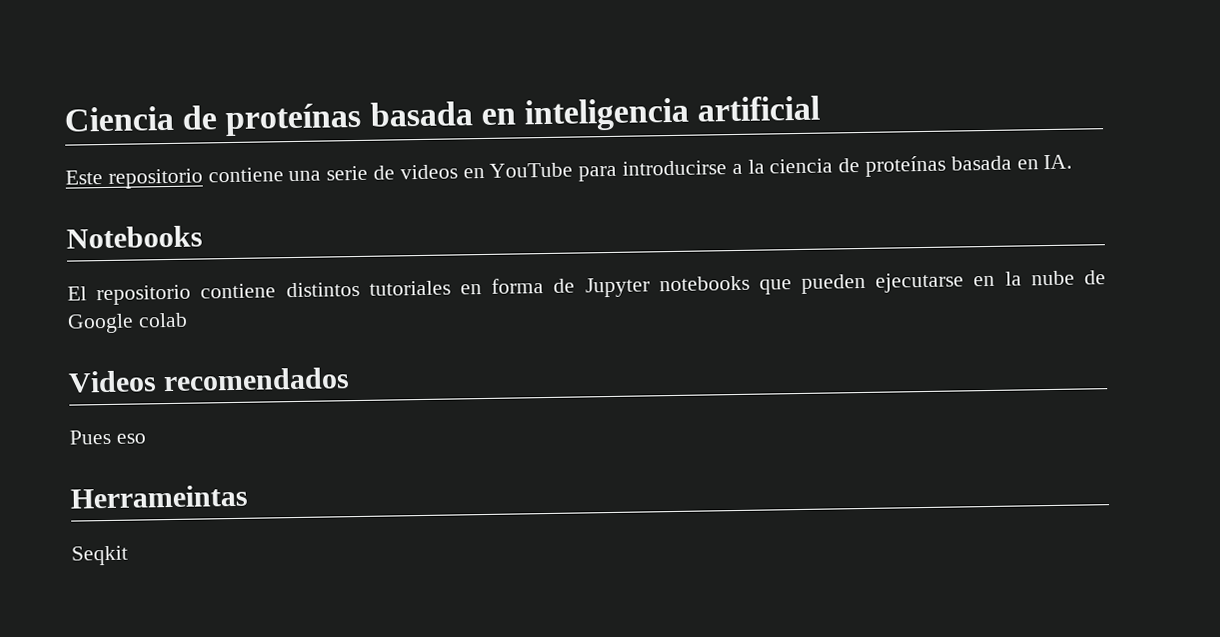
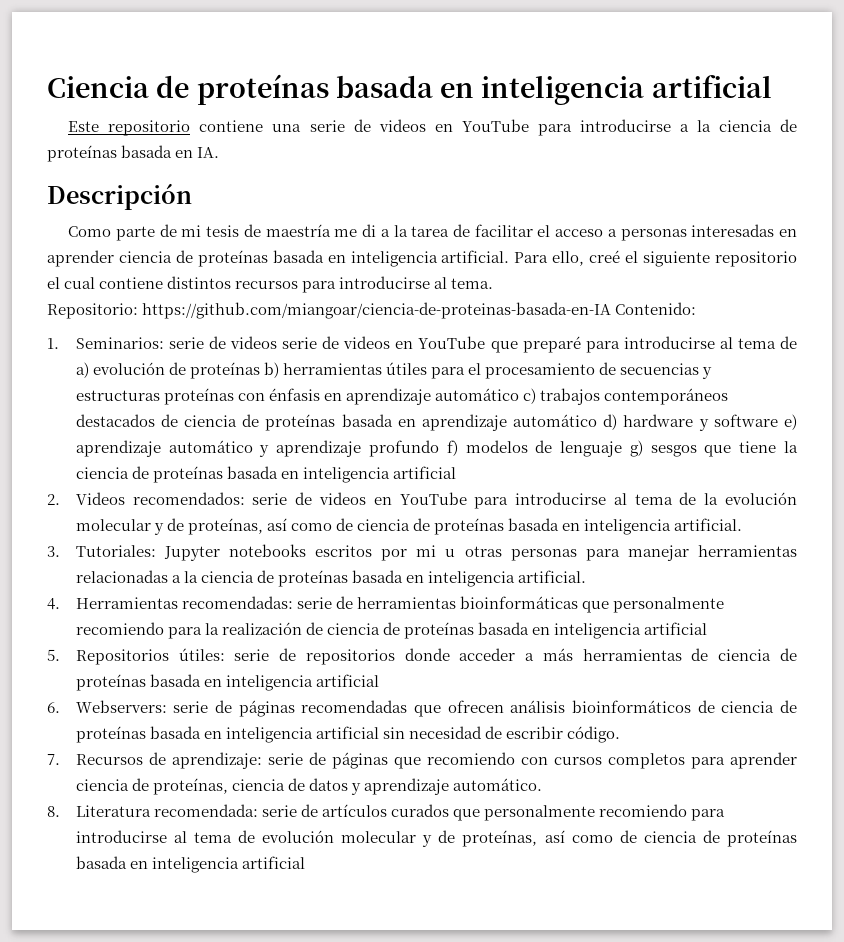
[66,225,203,249] [67,270,1106,306] [67,312,188,334] [68,367,351,393] [69,429,146,445] [70,484,248,509] [71,545,128,566] Notebooks // El repositorio contiene distintos tutoriales en forma de Jupyter notebooks que pueden ejecutarse en la nube de Google colab // Videos recomendados // Pues eso // Herrameintas // Seqkit -> [47,183,192,210] [68,224,797,241] [47,250,797,267] [47,276,494,293] [47,302,697,319] [47,336,798,353] [75,362,713,379] [75,388,729,405] [75,414,798,431] [75,440,799,457] [75,466,457,483] [47,492,798,509] [75,518,743,535] [47,544,797,561] [75,570,587,587] [47,596,725,613] [75,622,708,639] [47,648,797,665] [75,674,379,691] [47,700,798,717] [75,726,621,743] [47,752,797,769] [75,778,543,795] [47,804,726,821] [75,830,797,847] [75,856,305,873] Descripción // Como parte de mi tesis de maestría me di a la tarea de facilitar el acceso a personas interesadas en aprender ciencia de proteínas basada en inteligencia artificial. Para ello, creé el siguiente repositorio el cual contiene distintos recursos para introducirse al tema. // Repositorio: https://github.com/miangoar/ciencia-de-proteinas-basada-en-IA Contenido: // 1. Seminarios: serie de videos serie de videos en YouTube que preparé para introducirse al tema de a) evolución de proteínas b) herramientas útiles para el procesamiento de secuencias y estructuras proteínas con énfasis en aprendizaje automático c) trabajos contemporáneos destacados de ciencia de proteínas basada en aprendizaje automático d) hardware y software e) aprendizaje automático y aprendizaje profundo f) modelos de lenguaje g) sesgos que tiene la ciencia de proteínas basada en inteligencia artificial // 2. Videos recomendados: serie de videos en YouTube para introducirse al tema de la evolución molecular y de proteínas, así como de ciencia de proteínas basada en inteligencia artificial. // 3. Tutoriales: Jupyter notebooks escritos por mi u otras personas para manejar herramientas relacionadas a la ciencia de proteínas basada en inteligencia artificial. // 4. Herramientas recomendadas: serie de herramientas bioinformáticas que personalmente recomiendo para la realización de ciencia de proteínas basada en inteligencia artificial // 5. Repositorios útiles: serie de repositorios donde acceder a más herramientas de ciencia de proteínas basada en inteligencia artificial // 6. Webservers: serie de páginas recomendadas que ofrecen análisis bioinformáticos de ciencia de proteínas basada en inteligencia artificial sin necesidad de escribir código. // 7. Recursos de aprendizaje: serie de páginas que recomiendo con cursos completos para aprender ciencia de proteínas, ciencia de datos y aprendizaje automático. // 8. Literatura recomendada: serie de artículos curados que personalmente recomiendo para introducirse al tema de evolución molecular y de proteínas, así como de ciencia de proteínas basada en inteligencia artificial

